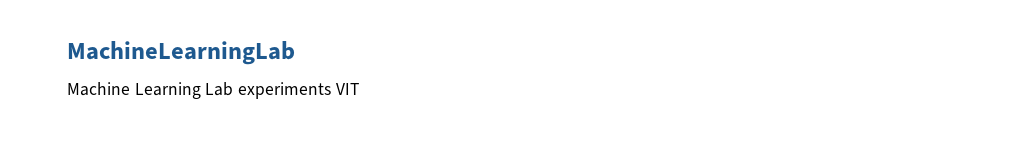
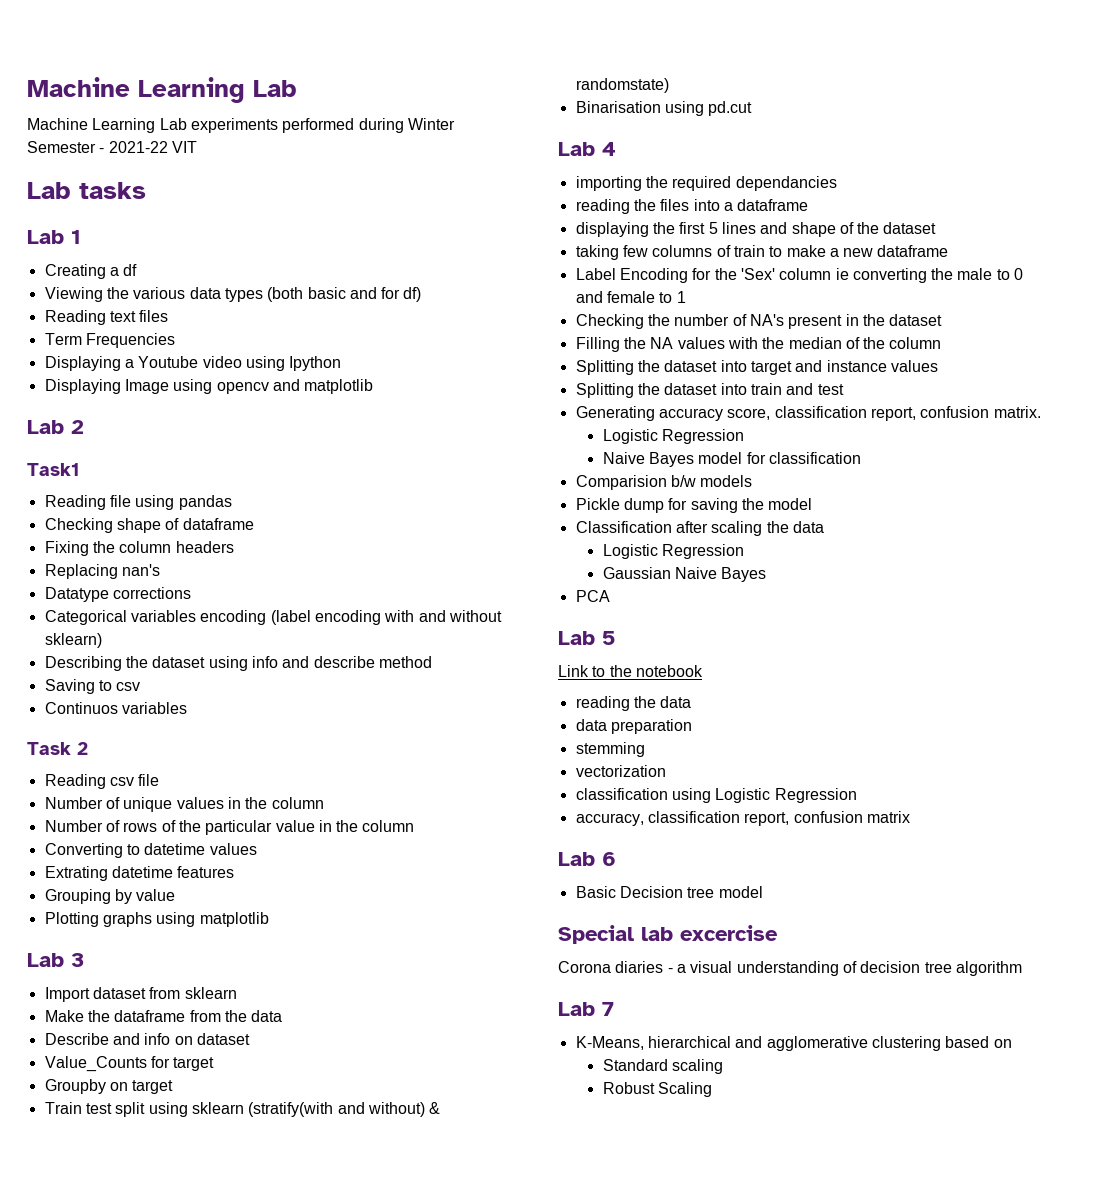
[67,41,295,65] MachineLearningLab -> [27,77,297,103] Machine Learning Lab
[335,83,359,95] VIT -> [282,118,455,133] [27,141,197,153] [27,182,146,199] [27,230,81,244] [44,264,138,279] [44,287,422,302] [44,310,169,325] [44,333,175,348] [44,356,342,371] [44,379,374,394] [27,420,84,434] [27,463,80,476] [44,495,232,510] [44,518,254,533] [44,541,234,556] [44,564,160,579] [44,587,191,602] [44,610,502,625] [44,633,102,648] [44,656,432,671] [44,679,141,694] [44,702,187,714] [27,742,88,755] [44,774,160,789] [44,797,324,812] [44,820,415,835] [44,843,257,858] [44,866,235,881] [44,889,176,904] [44,912,269,927] [27,953,84,967] [44,987,237,1002] [44,1010,283,1022] [44,1033,250,1045] [44,1056,215,1072] [44,1079,174,1094] [44,1102,441,1117] [575,78,669,93] [575,101,753,116] [558,142,616,156] [575,176,837,191] [575,199,809,214] [575,222,937,237] [575,245,949,260] [575,268,1024,283] [575,291,686,303] [575,314,943,329] [575,337,942,352] [575,360,938,375] [575,383,844,398] [575,406,1041,421] [602,429,745,444] [602,452,861,467] [575,475,753,490] [575,498,813,513] [575,521,824,536] [602,544,745,559] [602,567,767,582] [575,590,610,602] [558,631,615,645] [558,665,703,677] [575,696,692,711] [575,719,692,734] [575,742,645,757] [575,765,666,777] [575,788,857,803] [575,811,910,826] [558,852,616,866] [575,886,763,898] [558,925,778,944] [558,961,1022,976] [558,1002,614,1016] [575,1036,1012,1051] [602,1059,724,1074] [602,1082,713,1097] performed during Winter Semester - 2021-22 VIT // Lab tasks // Lab 1 // Creating a df // Viewing the various data types (both basic and for df) // Reading text files // Term Frequencies // Displaying a Youtube video using Ipython // Displaying Image using opencv and matplotlib // Lab 2 // Task1 // Reading file using pandas // Checking shape of dataframe // Fixing the column headers // Replacing nan's // Datatype corrections // Categorical variables encoding (label encoding with and without sklearn) // Describing the dataset using info and describe method // Saving to csv // Continuos variables // Task 2 // Reading csv file // Number of unique values in the column // Number of rows of the particular value in the column // Converting to datetime values // Extrating datetime features // Grouping by value // Plotting graphs using matplotlib // Lab 3 // Import dataset from sklearn // Make the dataframe from the data // Describe and info on dataset // Value_Counts for target // Groupby on target // Train test split using sklearn (stratify(with and without) & randomstate) // Binarisation using pd.cut // Lab 4 // importing the required dependancies // reading the files into a dataframe // displaying the first 5 lines and shape of the dataset // taking few columns of train to make a new dataframe // Label Encoding for the 'Sex' column ie converting the male to 0 and female to 1 // Checking the number of NA's present in the dataset // Filling the NA values with the median of the column // Splitting the dataset into target and instance values // Splitting the dataset into train and test // Generating accuracy score, classification report, confusion matrix. // Logistic Regression // Naive Bayes model for classification // Comparision b/w models // Pickle dump for saving the model // Classification after scaling the data // Logistic Regression // Gaussian Naive Bayes // PCA // Lab 5 // Link to the notebook // reading the data // data preparation // stemming // vectorization // classification using Logistic Regression // accuracy, classification report, confusion matrix // Lab 6 // Basic Decision tree model // Special lab excercise // Corona diaries - a visual understanding of decision tree algorithm // Lab 7 // K-Means, hierarchical and agglomerative clustering based on // Standard scaling // Robust Scaling

